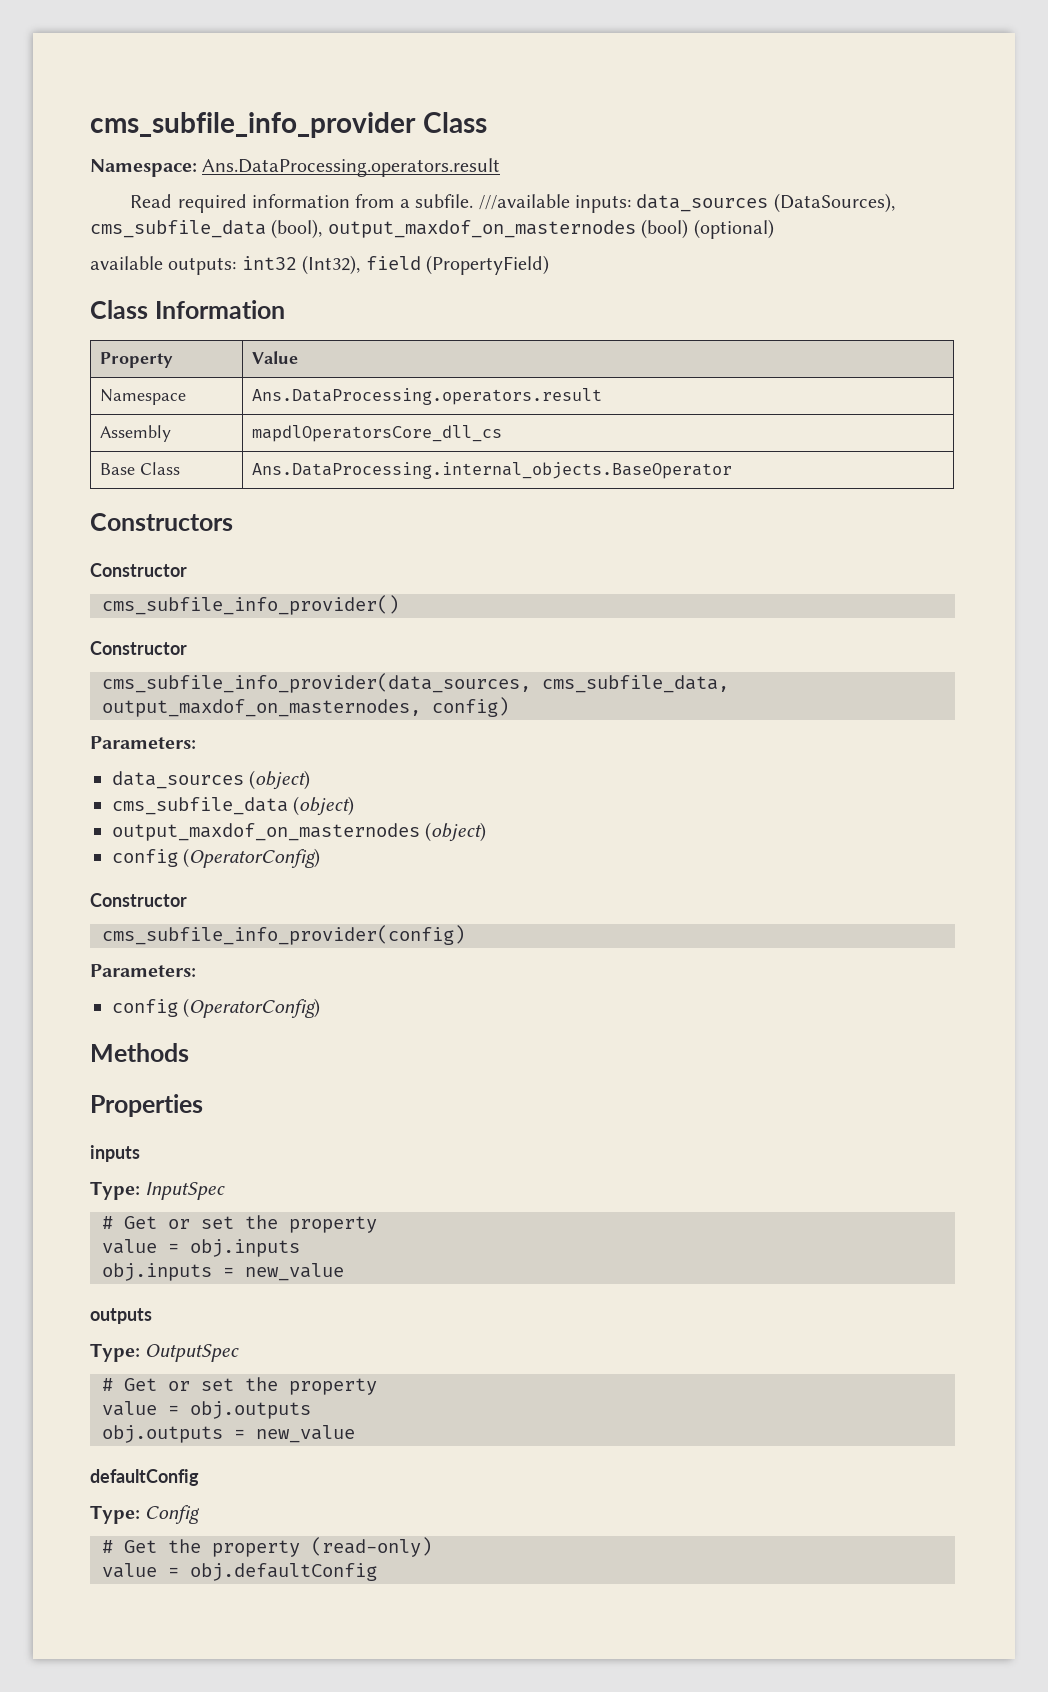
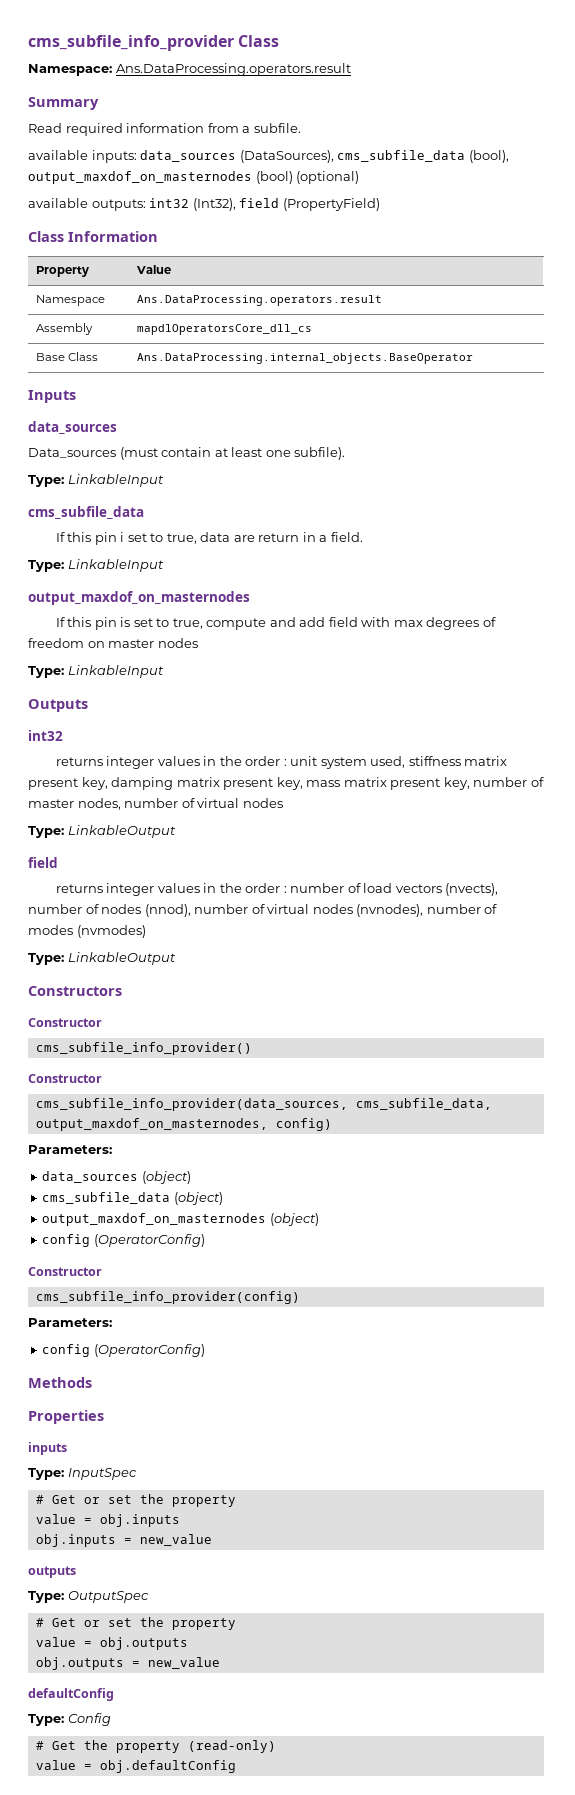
(501, 167) none -> [28,97,99,110] // Summary
[478,194,570,210] ///available -> [28,150,88,160] // available
(733, 470) none -> [28,390,76,403] [28,421,117,434] [28,447,346,460] [28,474,164,487] [28,506,144,519] [55,532,363,545] [28,559,164,572] [28,591,250,605] [55,617,496,630] [28,638,198,648] [28,665,164,678] [28,699,88,712] [28,730,63,741] [55,756,508,769] [28,777,544,790] [28,798,283,810] [28,825,176,838] [28,857,58,868] [55,883,499,896] [28,904,498,917] [28,925,146,938] [28,952,176,965] // Inputs // data_sources // Data_sources (must contain at least one subfile). // Type: LinkableInput // cms_subfile_data // If this pin i set to true, data are return in a field. // Type: LinkableInput // output_maxdof_on_masternodes // If this pin is set to true, compute and add field with max degrees of freedom on master nodes // Type: LinkableInput // Outputs // int32 // returns integer values in the order : unit system used, stiffness matrix present key, damping matrix present key, mass matrix present key, number of master nodes, number of virtual nodes // Type: LinkableOutput // field // returns integer values in the order : number of load vectors (nvects), number of nodes (nnod), number of virtual nodes (nvnodes), number of modes (nvmodes) // Type: LinkableOutput

